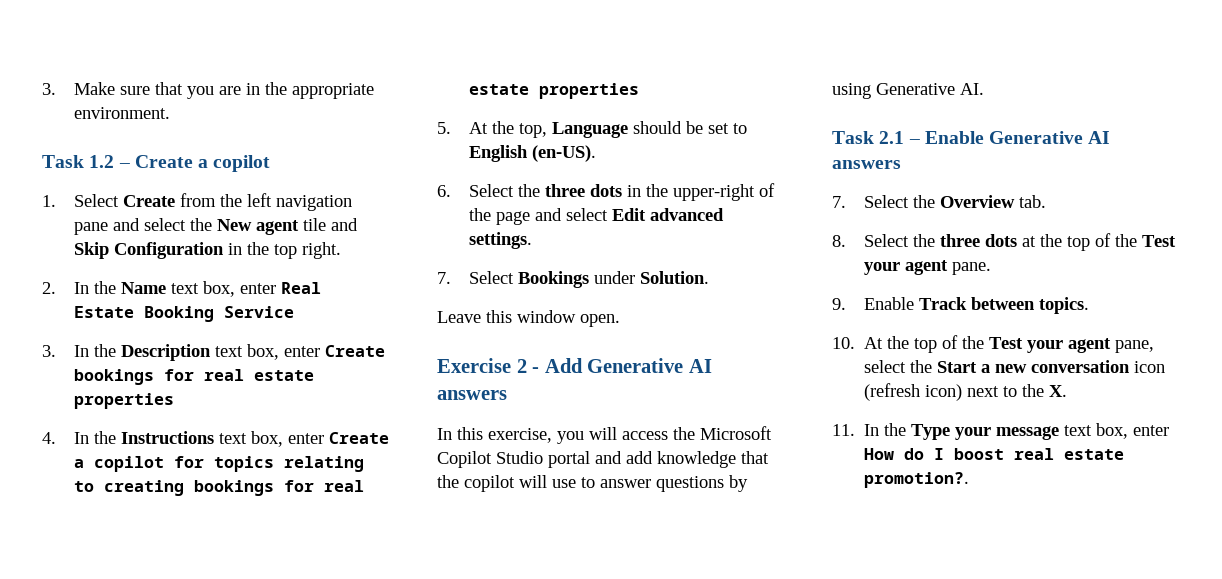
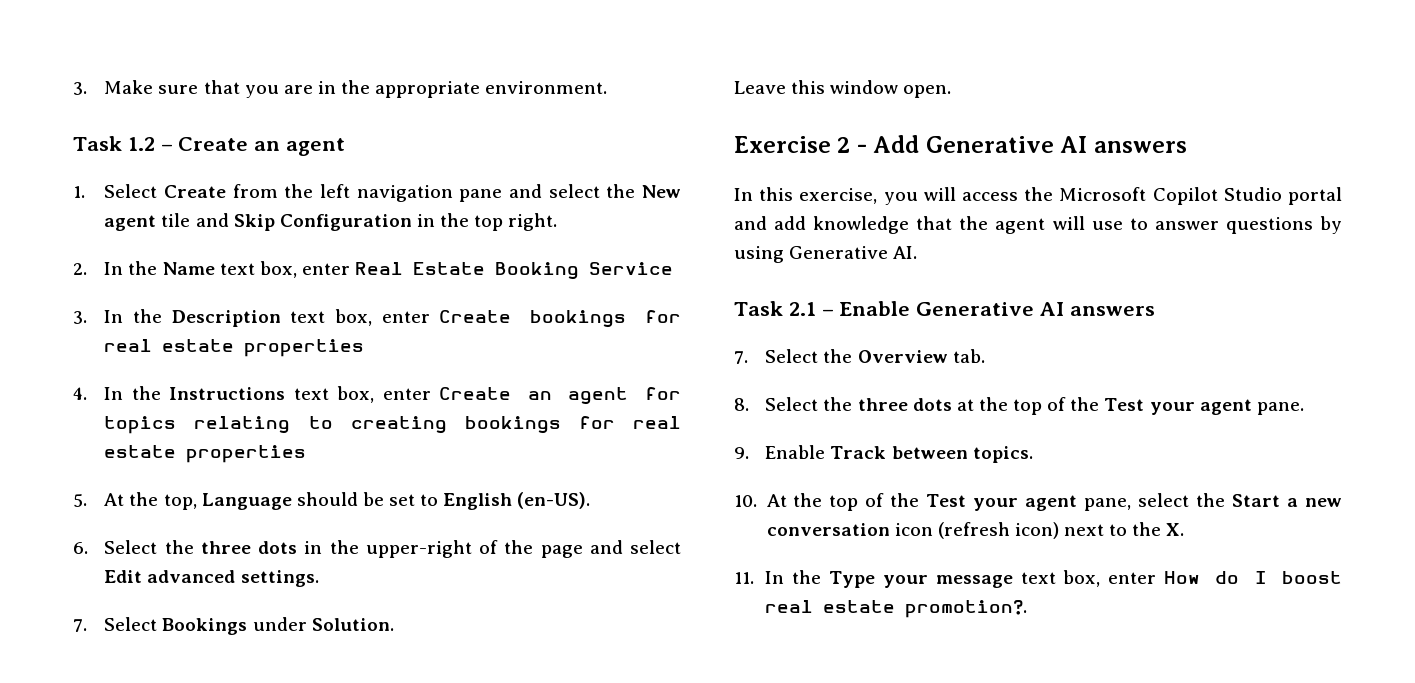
[198,155,271,172] a copilot -> [254,138,346,156] an agent
[74,456,165,472] a copilot -> [527,387,629,405] an agent
[464,475,515,492] copilot -> [995,218,1046,234] agent

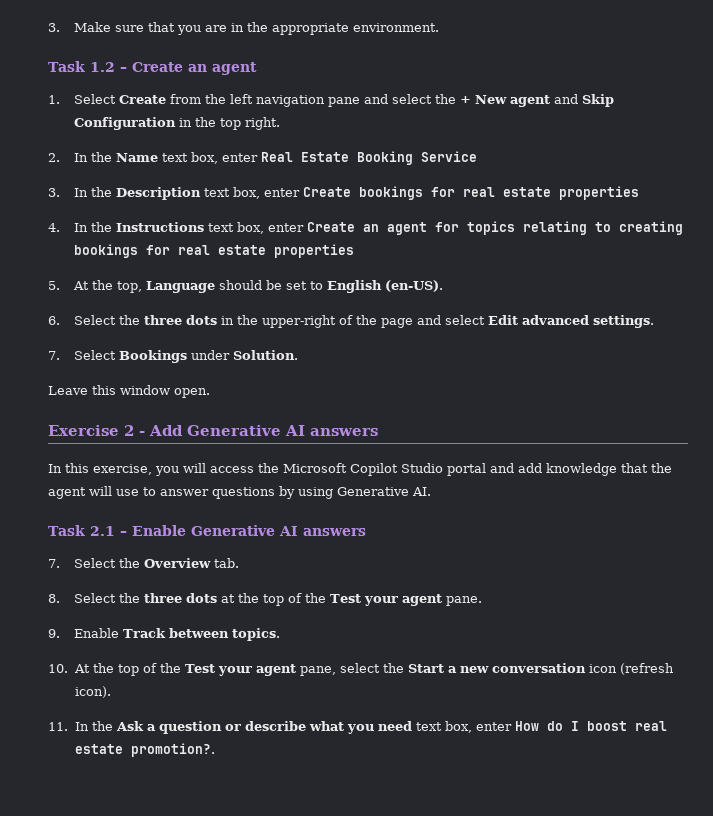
(636, 191) none -> [459,96,471,104] +
[161,213,191,227] tile -> (550, 101) none
[1014,522,1185,539] [734,570,1013,588] icon) next to the X. // 11. In the Type your message -> [74,686,111,698] [48,721,412,734] icon). // 11. In the Ask a question or describe what you need

